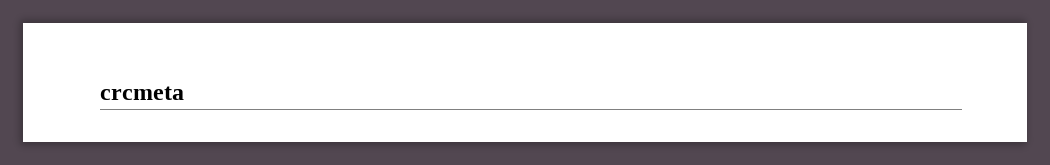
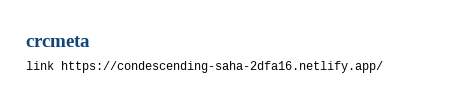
(184, 93) none -> [26,61,383,73] // link https://condescending-saha-2dfa16.netlify.app/

